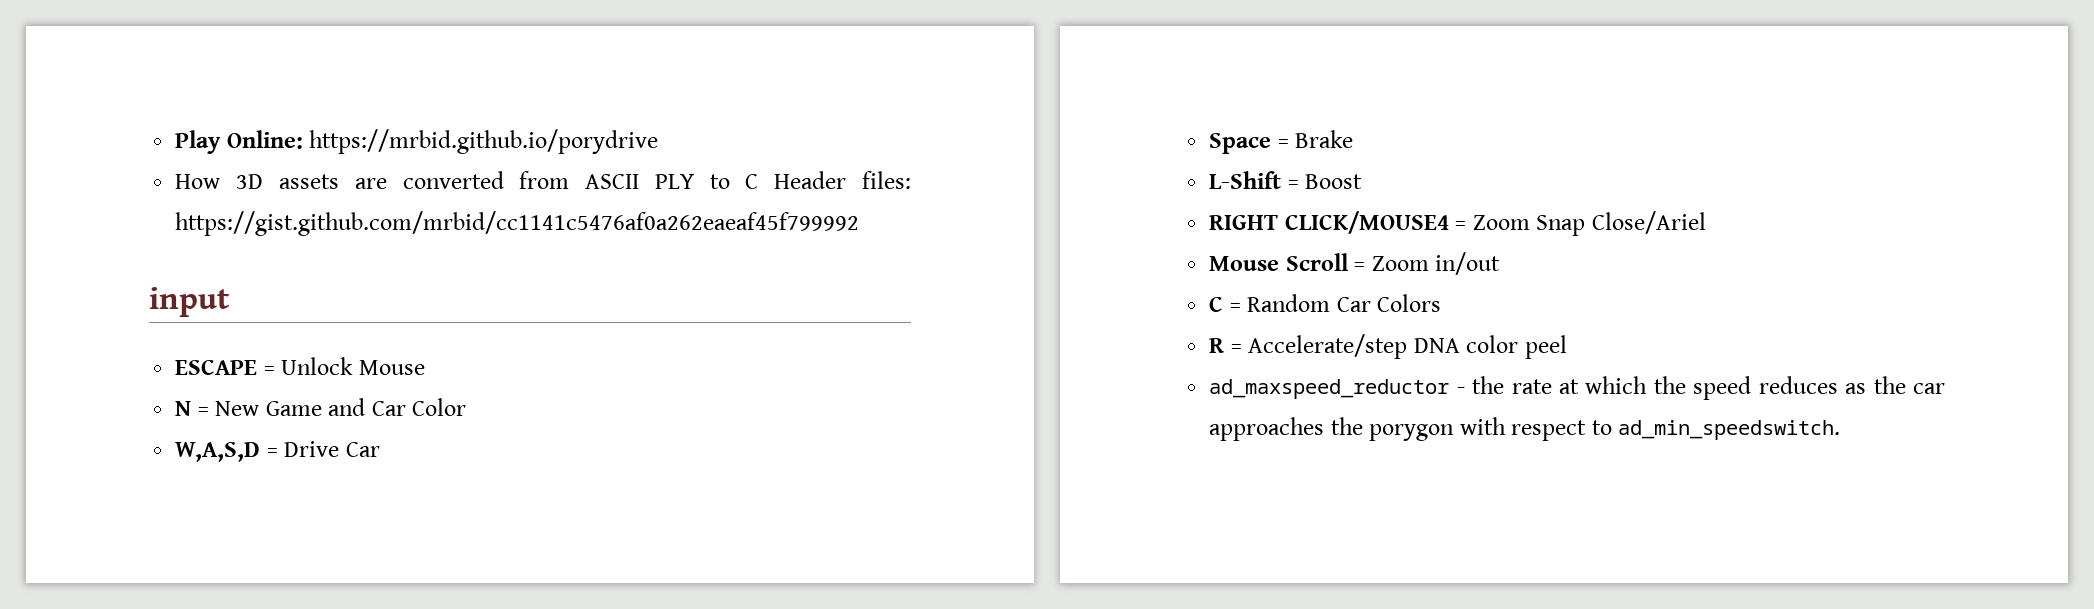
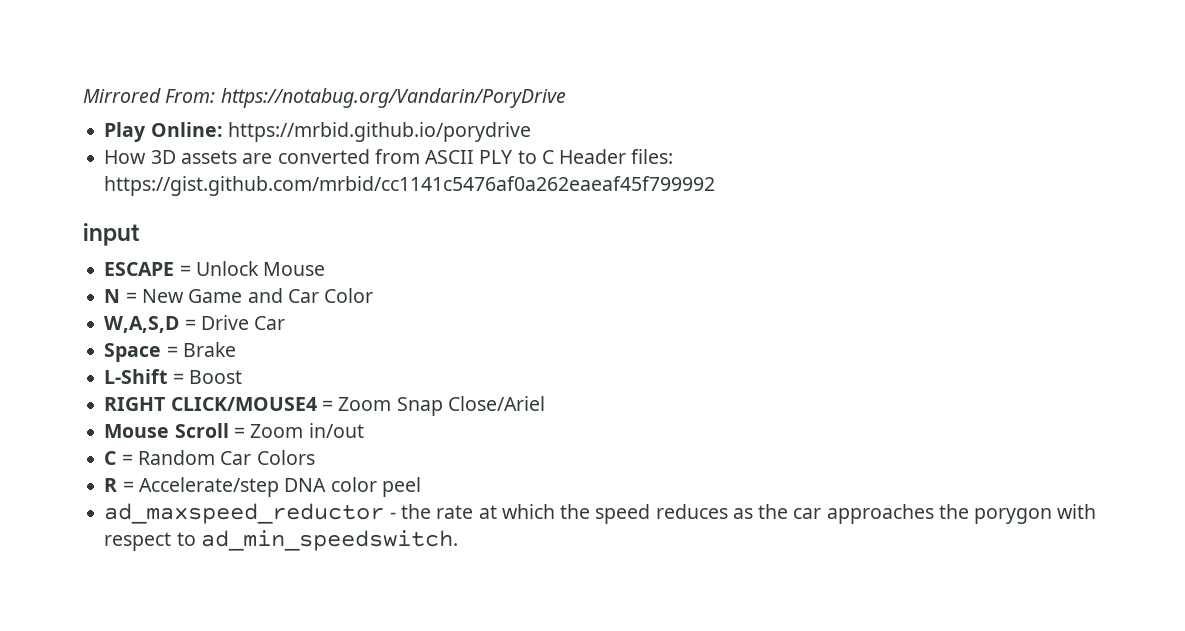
(175, 142) none -> [83,88,566,108] Mirrored From: https://notabug.org/Vandarin/PoryDrive //

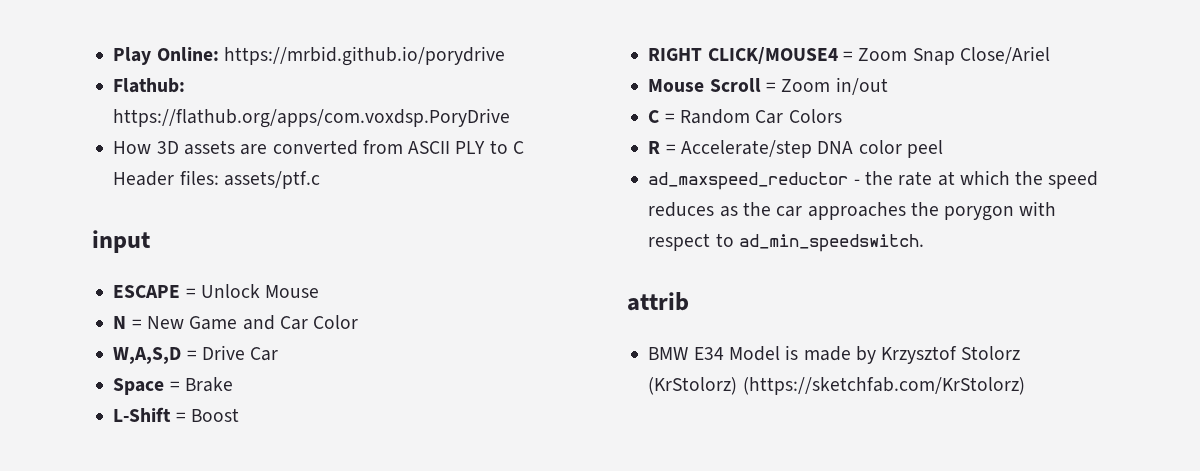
[83,88,566,108] Mirrored From: https://notabug.org/Vandarin/PoryDrive // -> (113, 56) none
(531, 132) none -> [113,78,186,93] [113,108,511,128] // Flathub: https://flathub.org/apps/com.voxdsp.PoryDrive
[104,176,716,196] https://gist.github.com/mrbid/cc1141c5476af0a262eaeaf45f799992 -> [223,171,320,189] assets/ptf.c
(458, 540) none -> [627,292,689,311] [648,345,1021,364] [648,377,1025,395] // attrib // BMW E34 Model is made by Krzysztof Stolorz (KrStolorz) (https://sketchfab.com/KrStolorz)

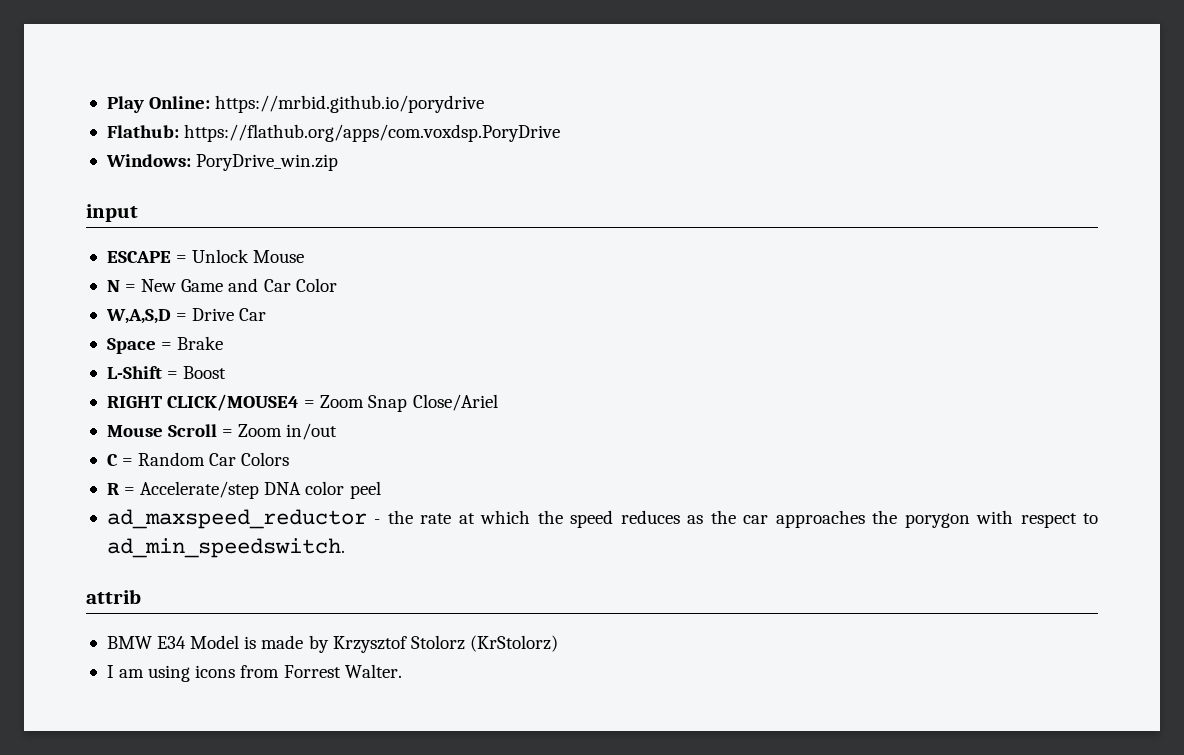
[113,140,524,155] [113,170,320,189] How 3D assets are converted from ASCII PLY to C Header files: assets/ptf.c -> [105,154,339,171] Windows: PoryDrive_win.zip
[742,377,1025,395] (https://sketchfab.com/KrStolorz) -> [106,664,402,682] // I am using icons from Forrest Walter.

